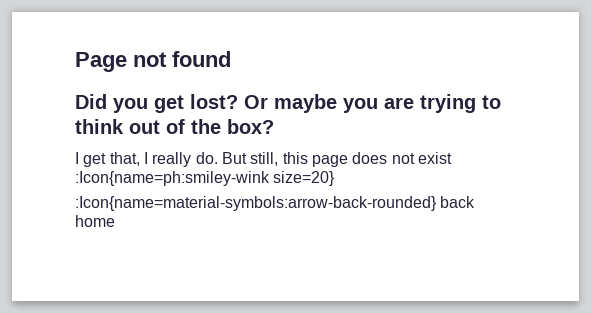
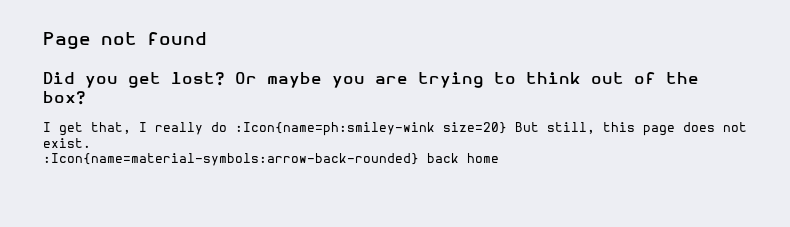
[195,152,218,164] do. -> [211,122,507,136] do :Icon{name=ph:smiley-wink size=20}
[417,152,452,164] [75,171,336,186] exist :Icon{name=ph:smiley-wink size=20} -> [43,138,91,148] exist.

